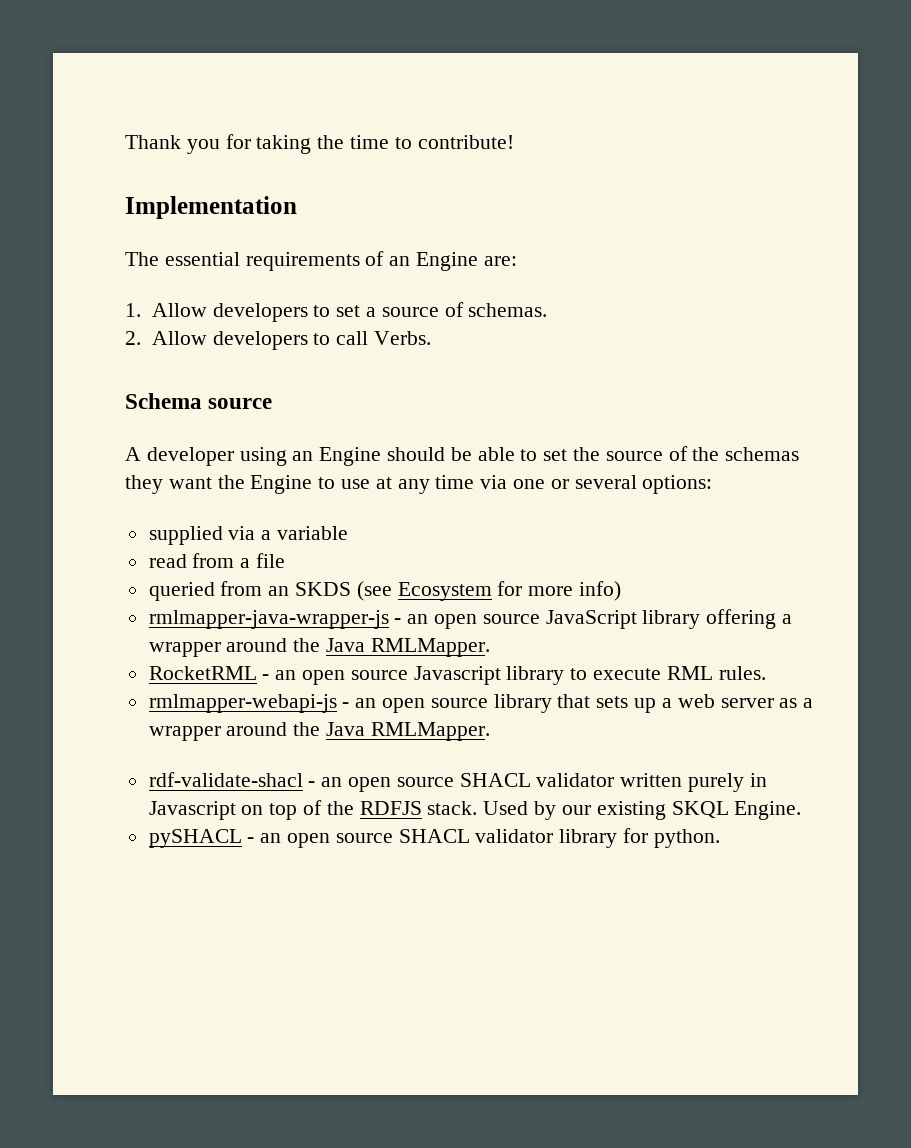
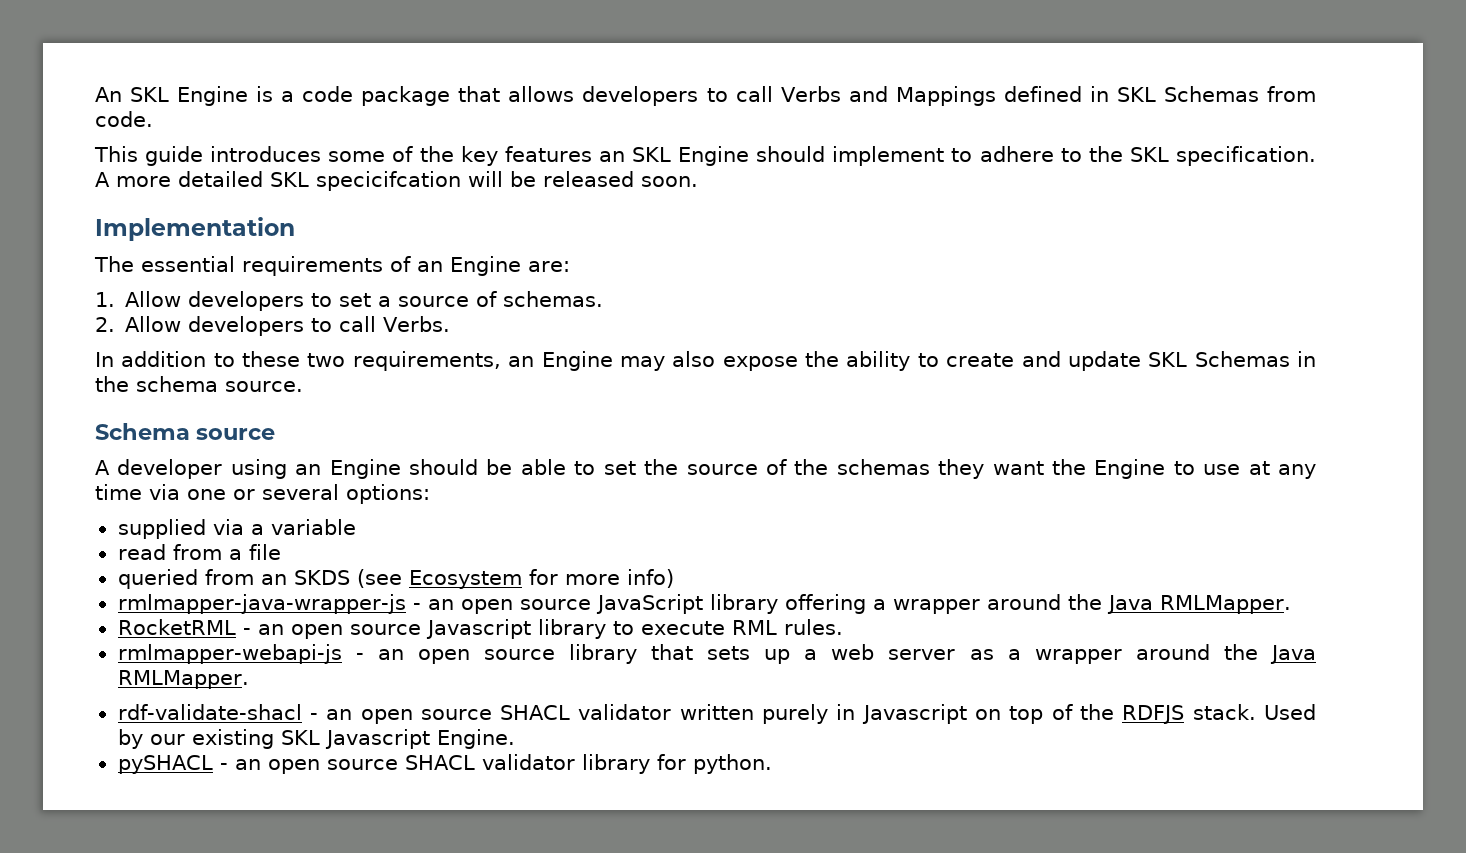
[125,134,514,154] Thank you for taking the time to contribute! -> [95,86,1316,106] [95,111,153,127] [94,146,1316,166] [95,171,698,191] An SKL Engine is a code package that allows developers to call Verbs and Mappings defined in SKL Schemas from code. // This guide introduces some of the key features an SKL Engine should implement to adhere to the SKL specification. A more detailed SKL specicifcation will be released soon.
(431, 338) none -> [95,351,1316,371] [95,376,303,392] // In addition to these two requirements, an Engine may also expose the ability to create and update SKL Schemas in the schema source.
[671,801,729,818] SKQL -> [280,729,430,749] SKL Javascript

